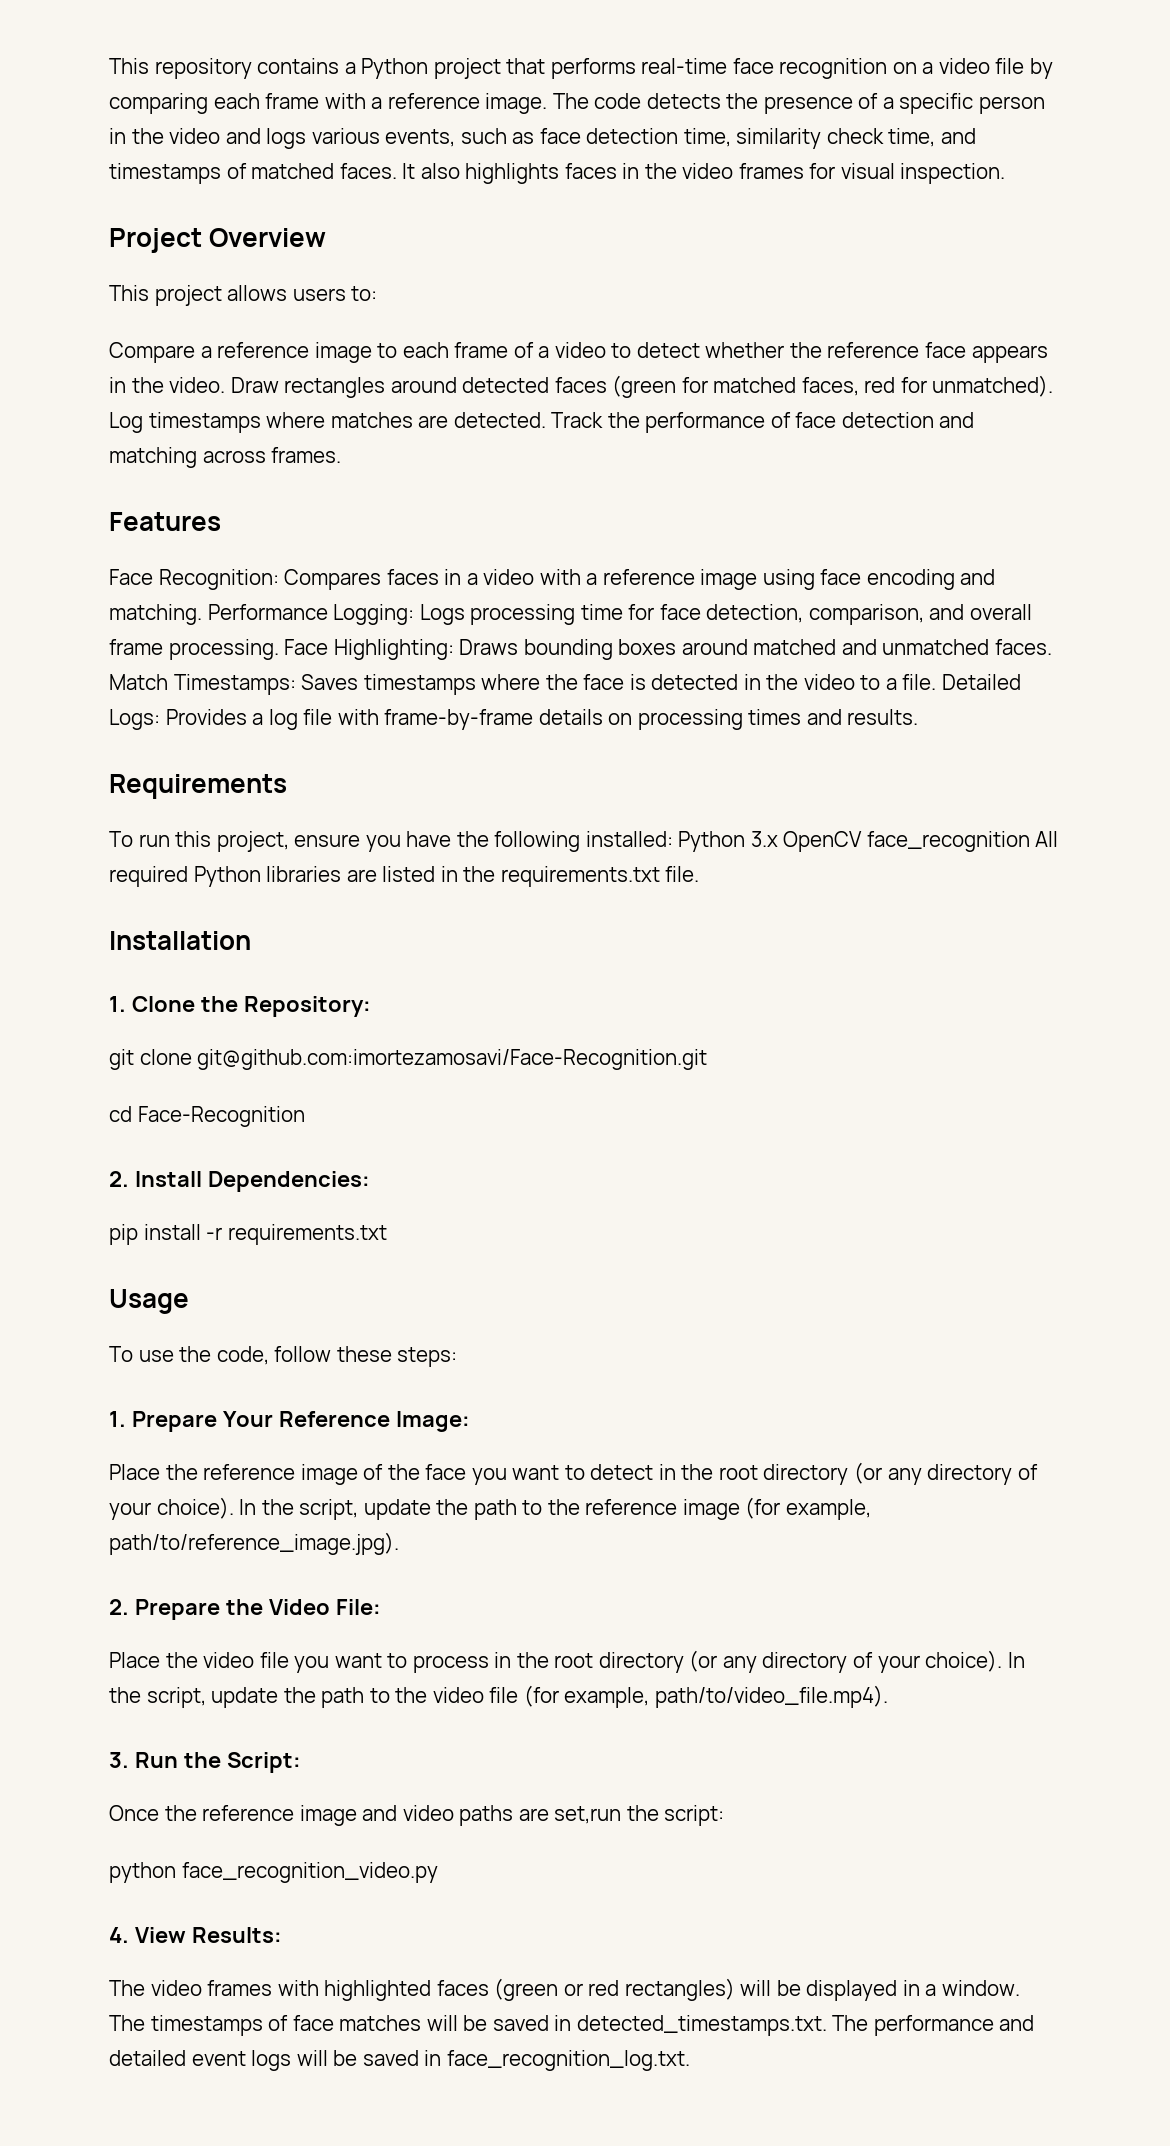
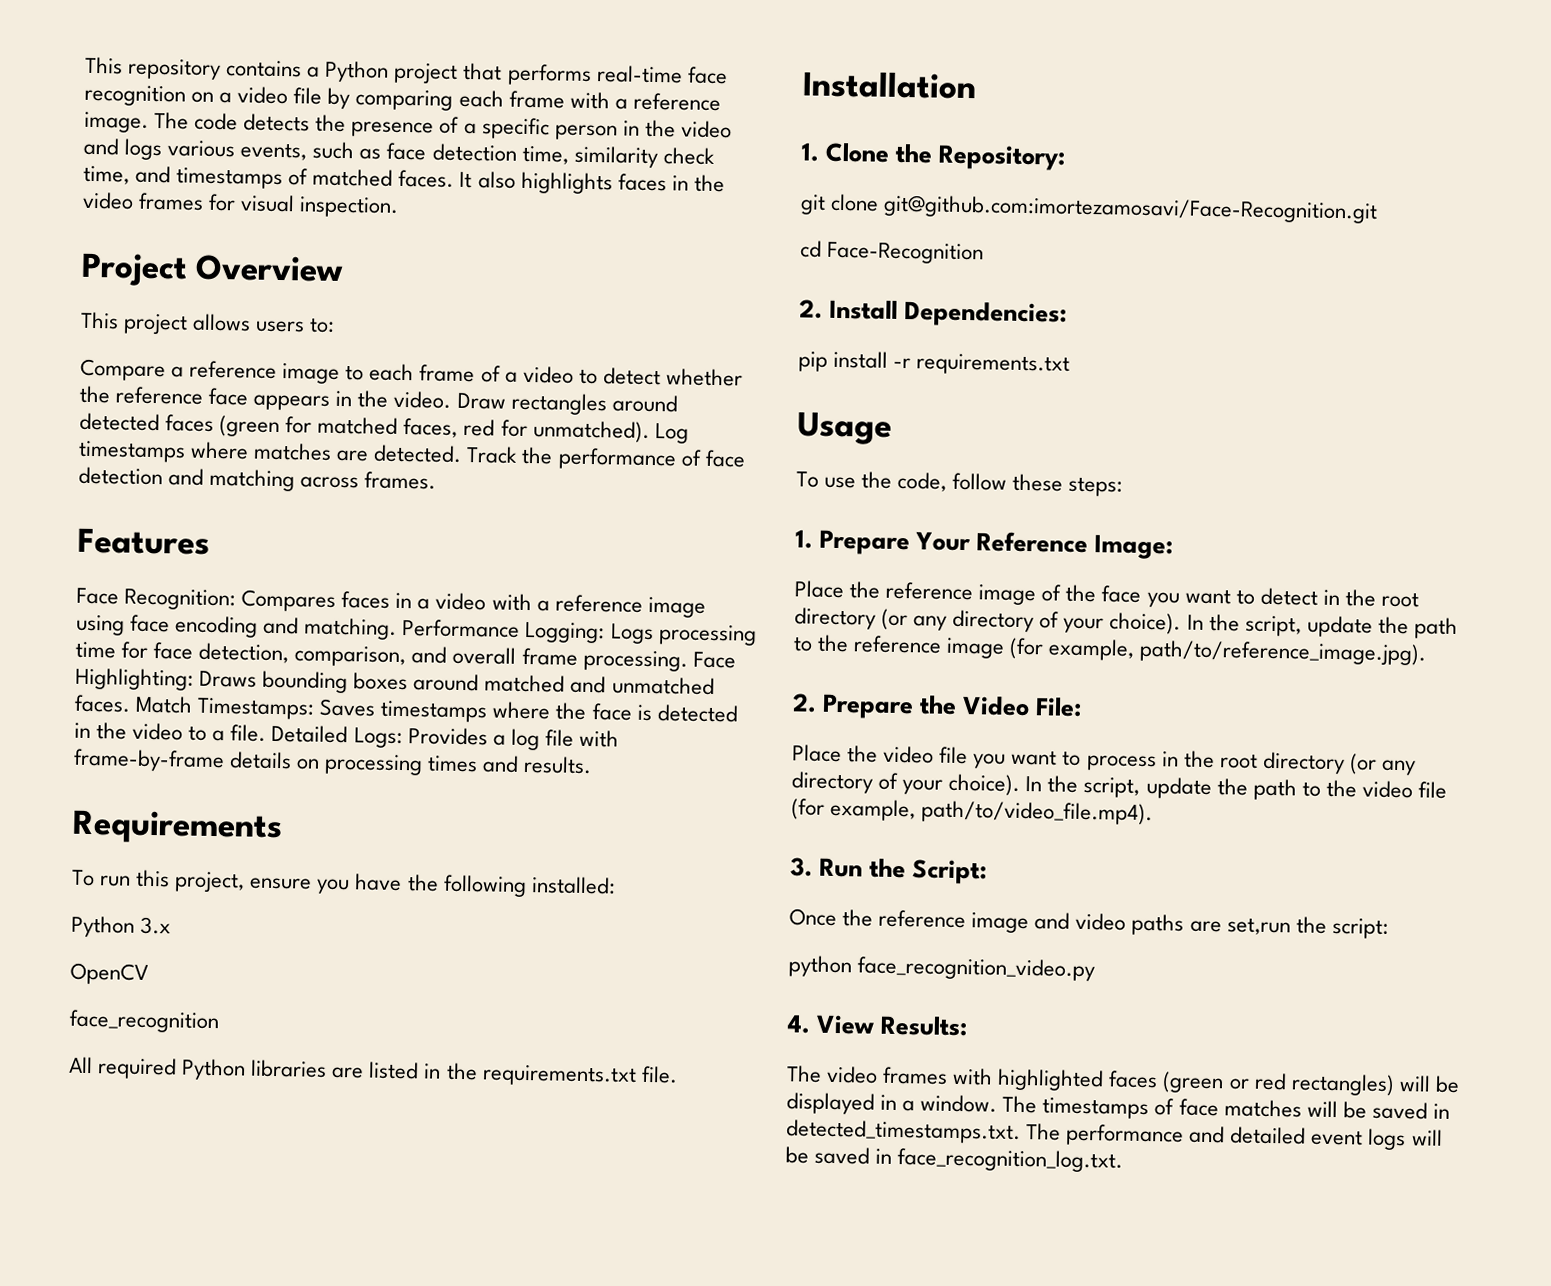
(673, 839) none -> (616, 885) //
(778, 839) none -> (172, 925) //
(863, 841) none -> (149, 973) //
(1030, 841) none -> (220, 1021) //

